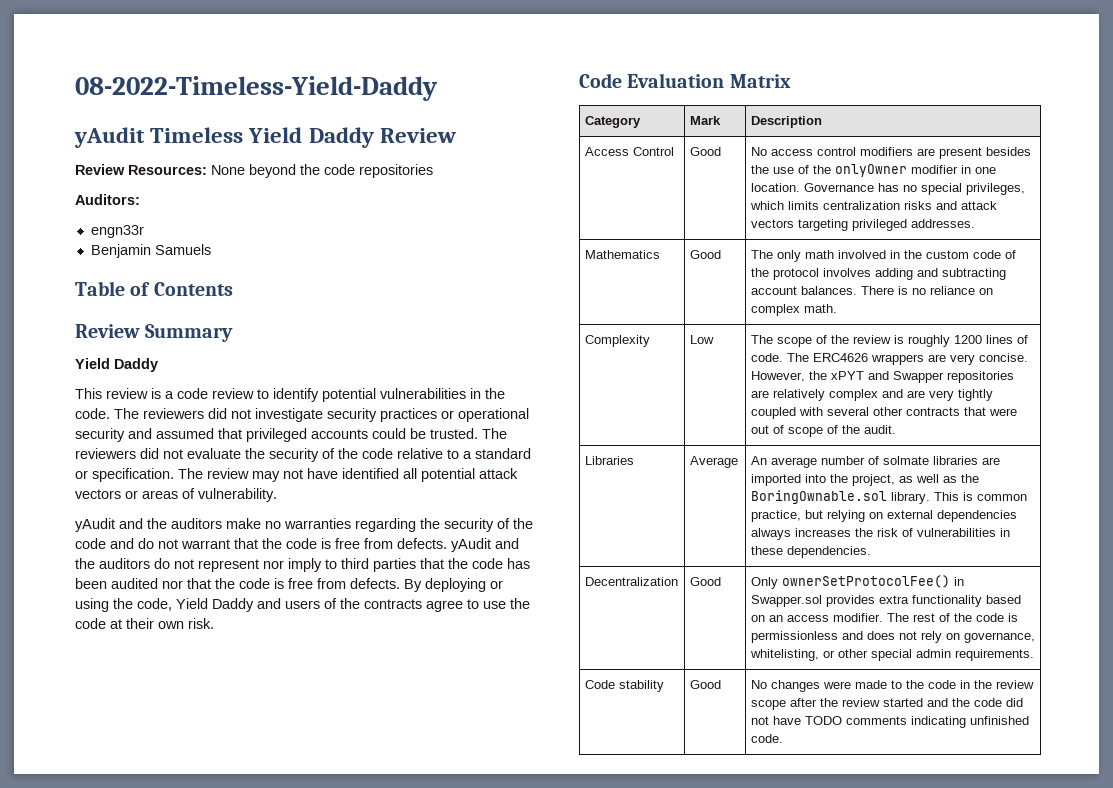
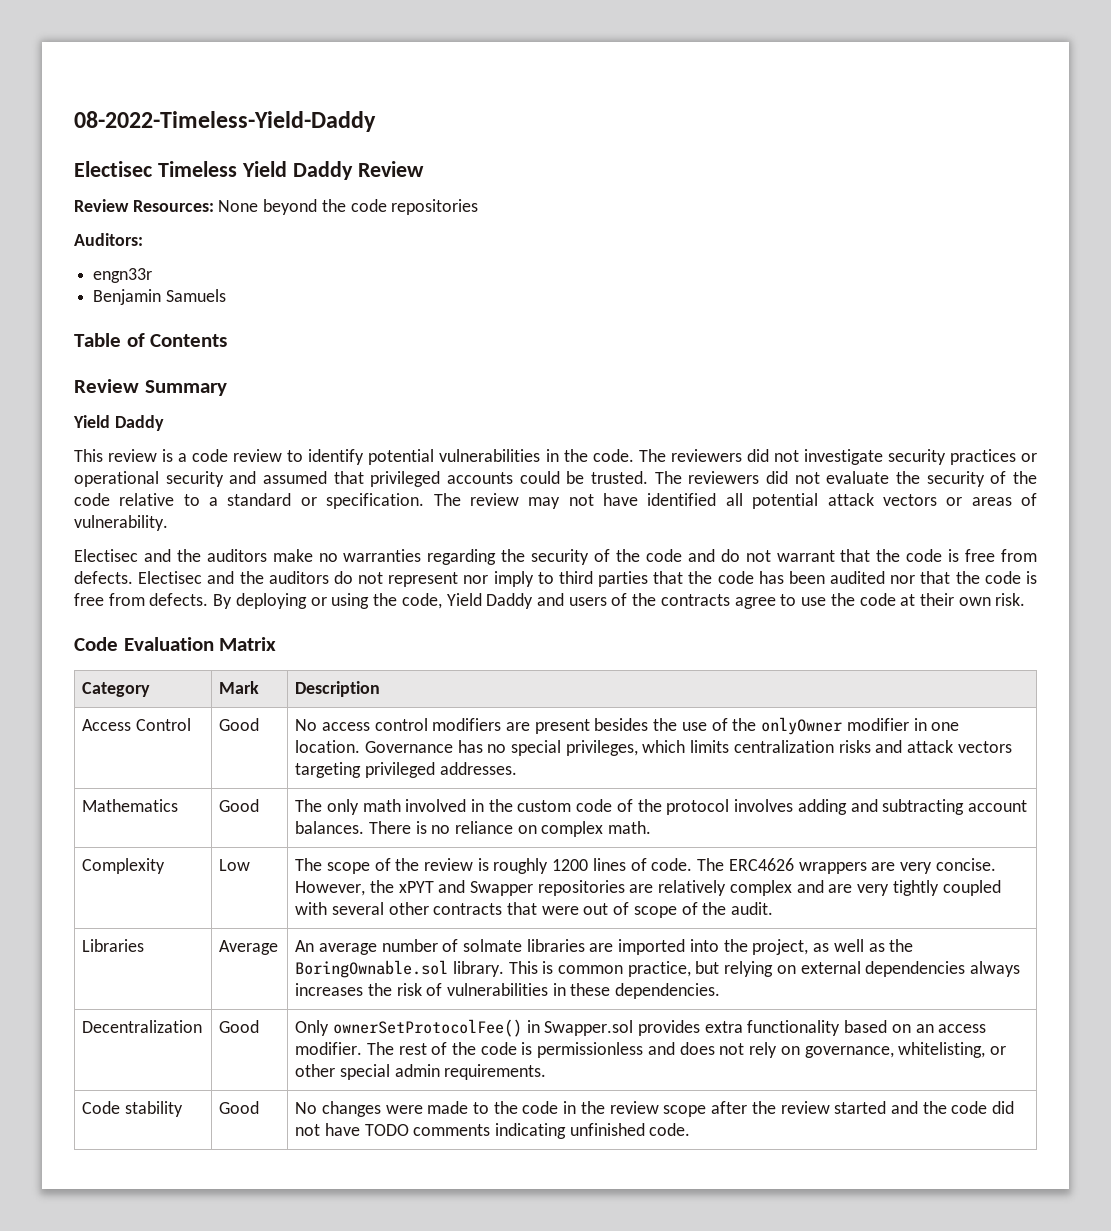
[74,127,145,148] yAudit -> [74,161,152,177] Electisec
[75,518,115,532] yAudit -> [74,549,138,562] Electisec
[451,538,491,552] yAudit -> [138,571,203,584] Electisec

